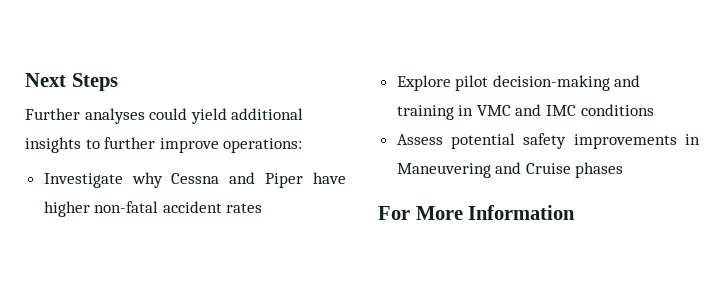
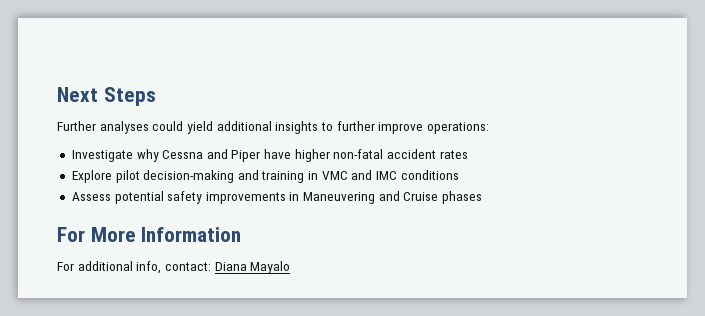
(576, 212) none -> [57,261,291,274] // For additional info, contact: Diana Mayalo

